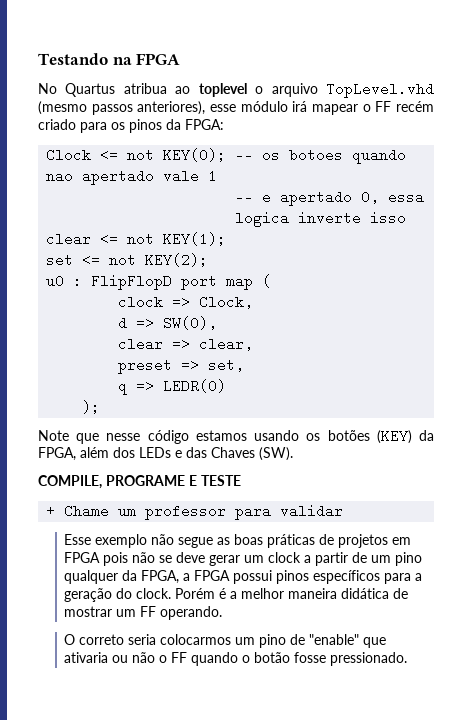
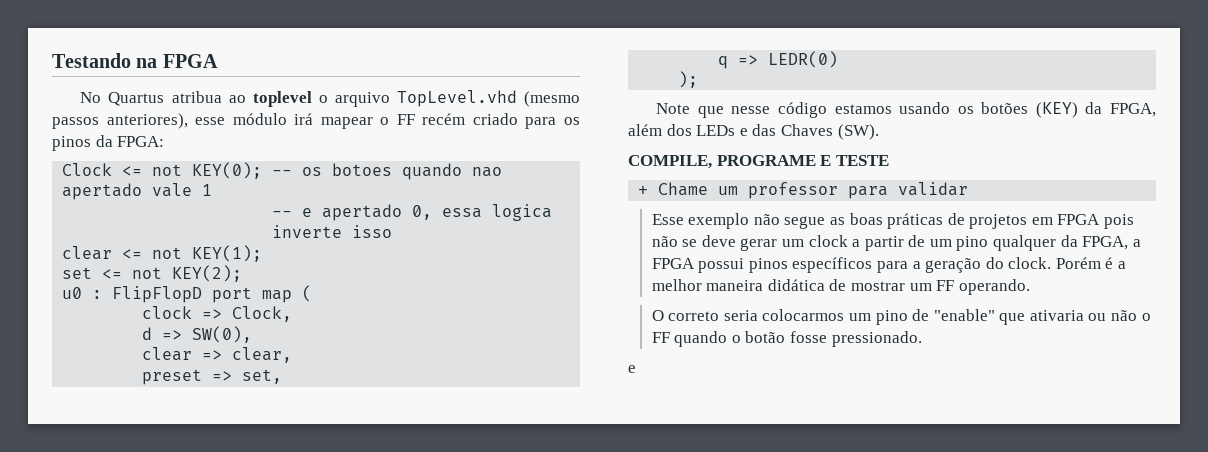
(408, 659) none -> [628,365,636,373] // e

